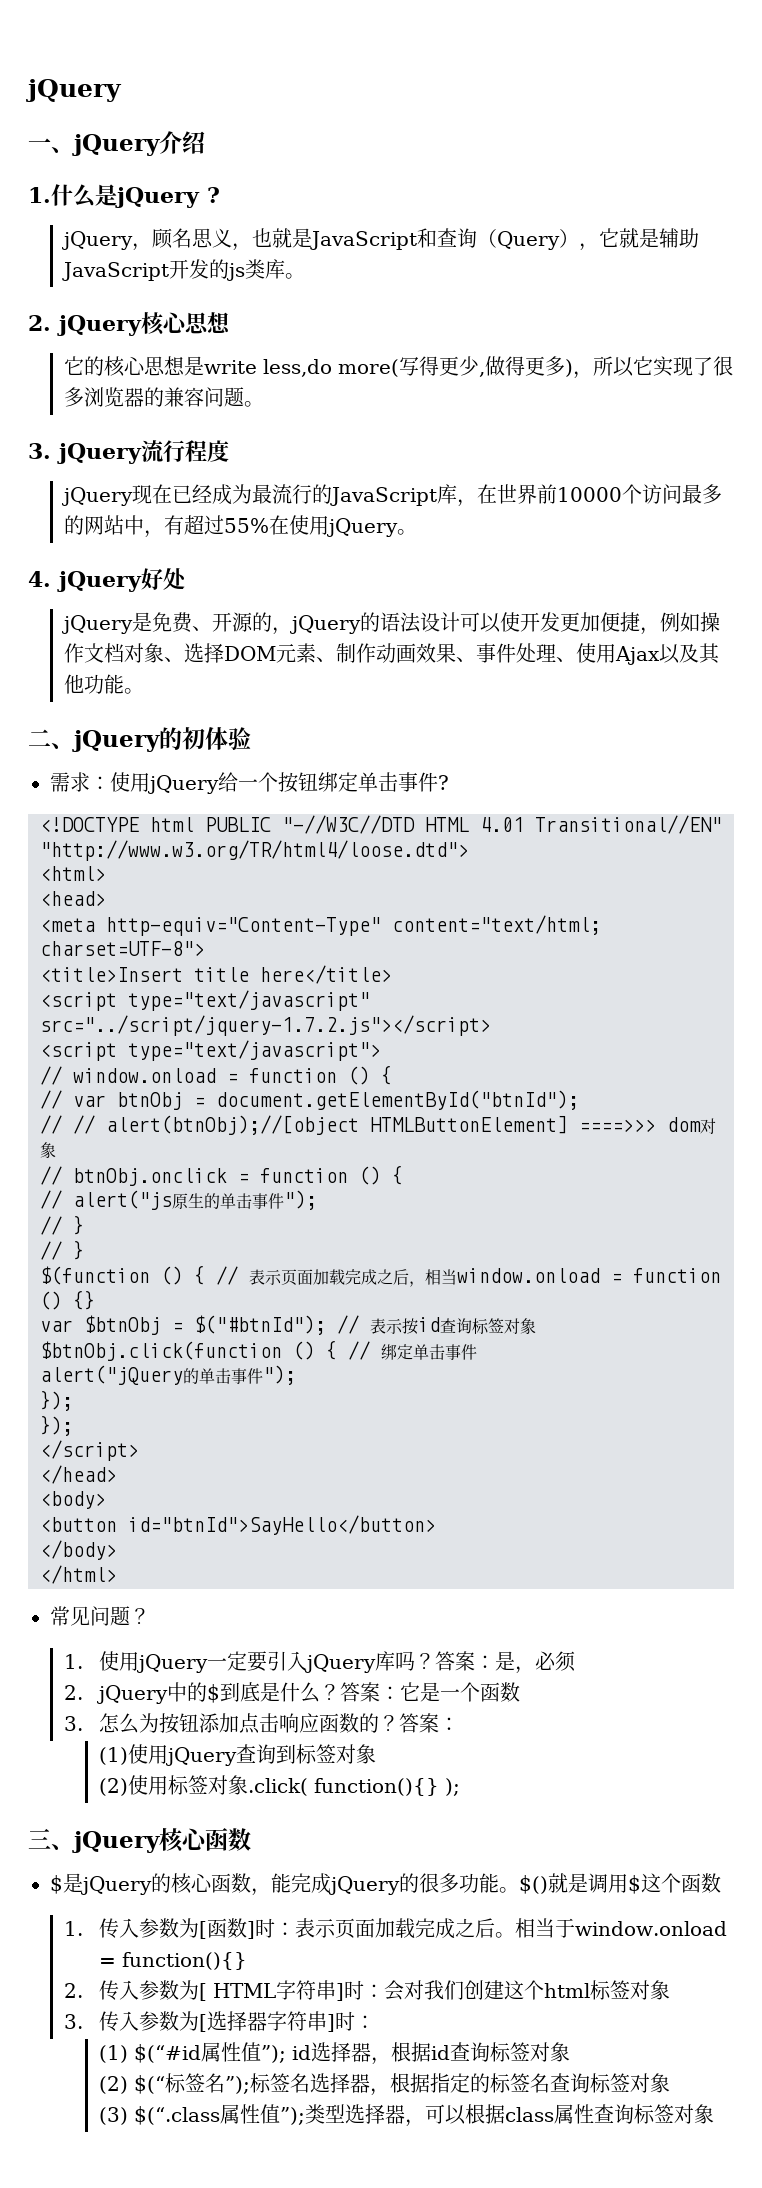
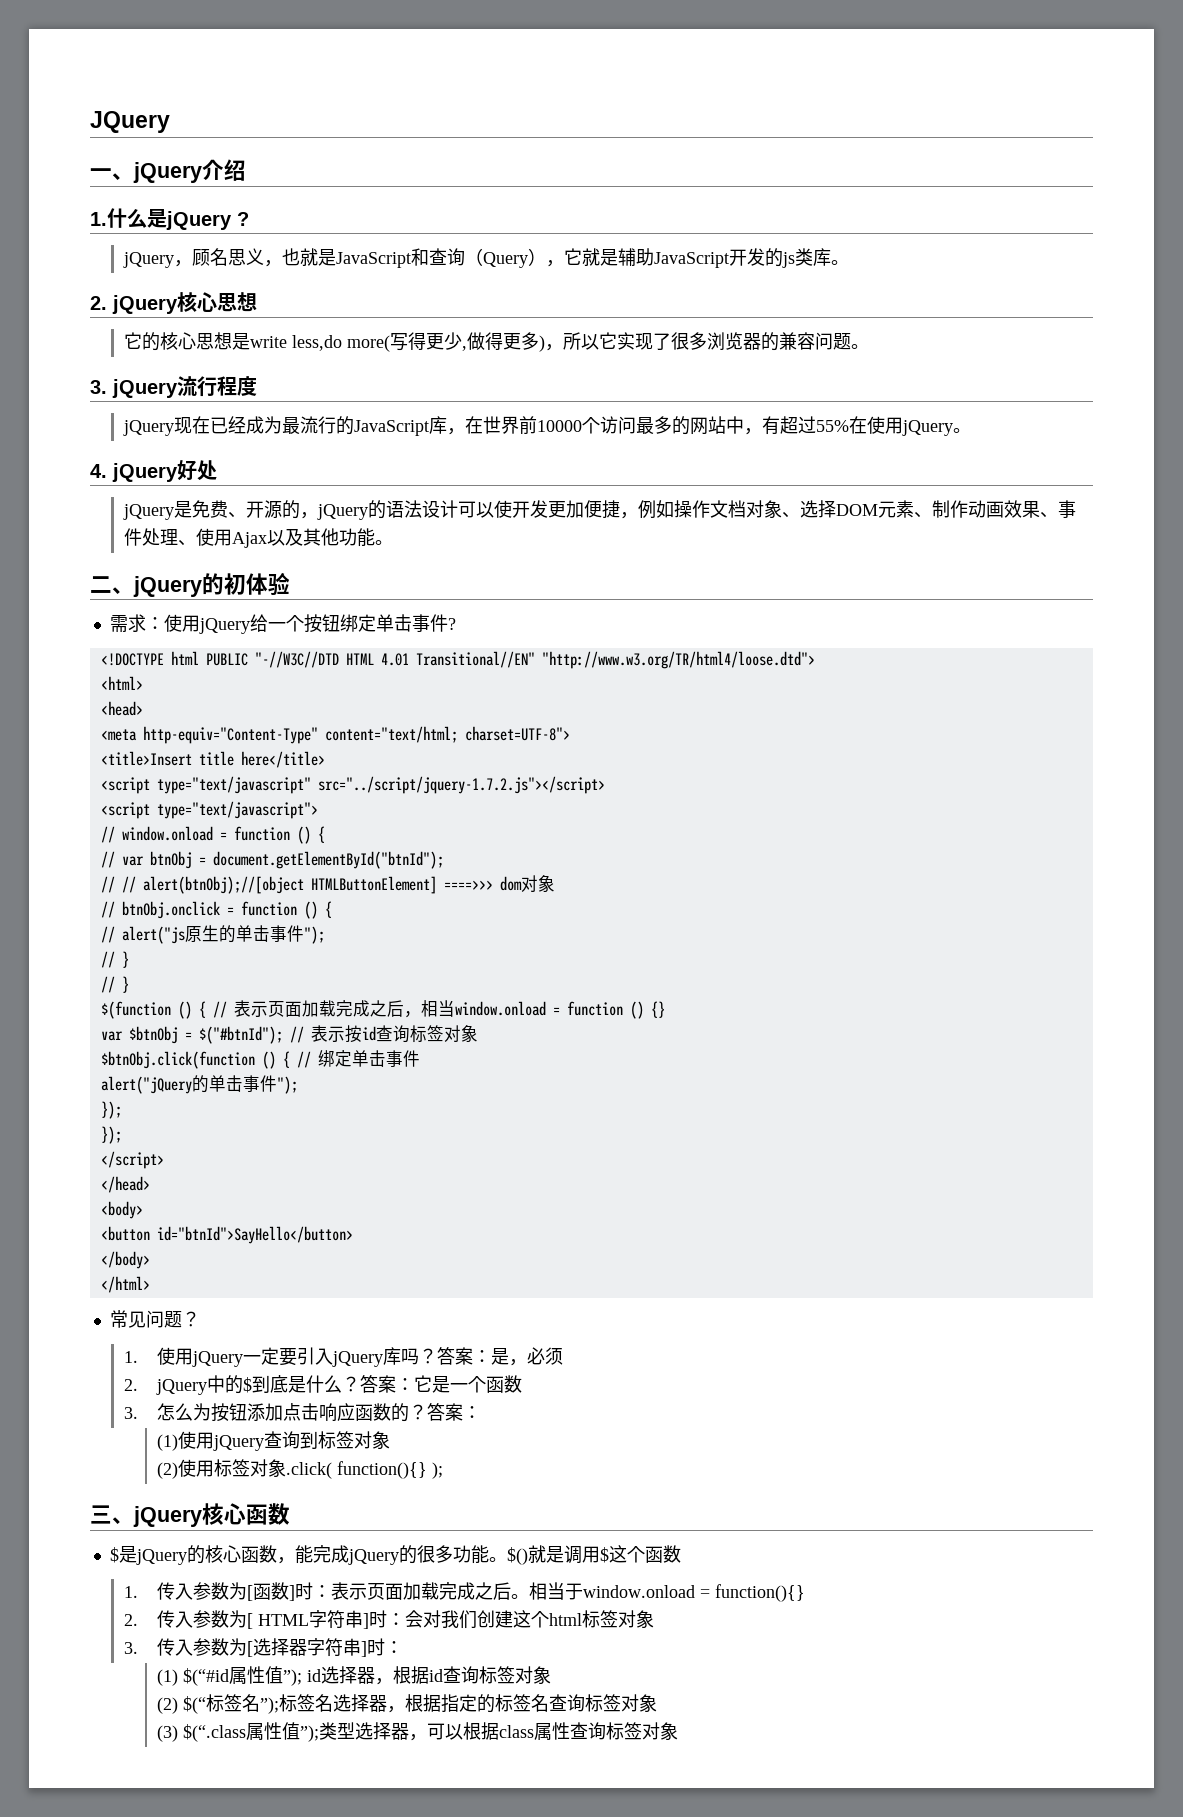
[26,79,122,102] jQuery -> [90,111,170,133] JQuery

